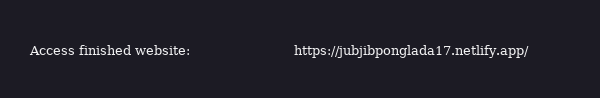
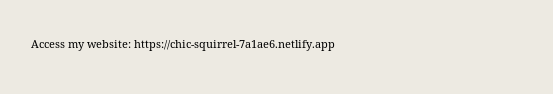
[79,45,529,58] finished website: https://jubjibponglada17.netlify.app/ -> [68,40,335,51] my website: https://chic-squirrel-7a1ae6.netlify.app

